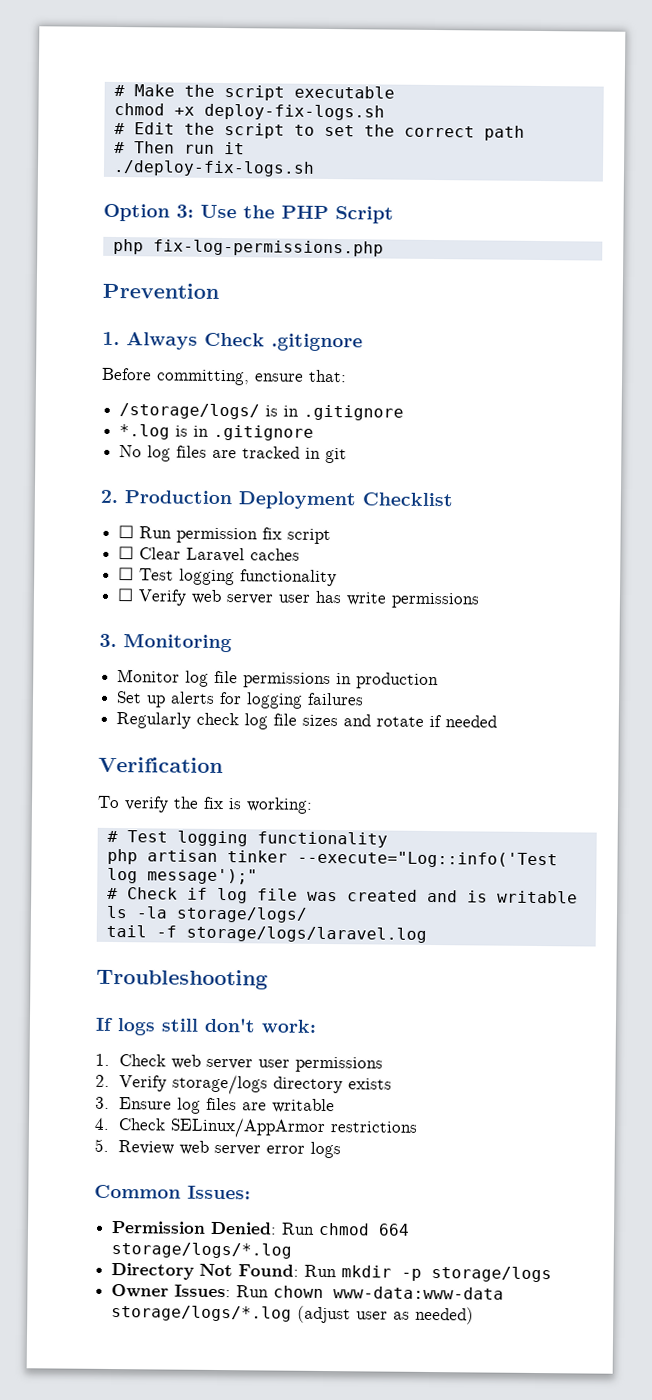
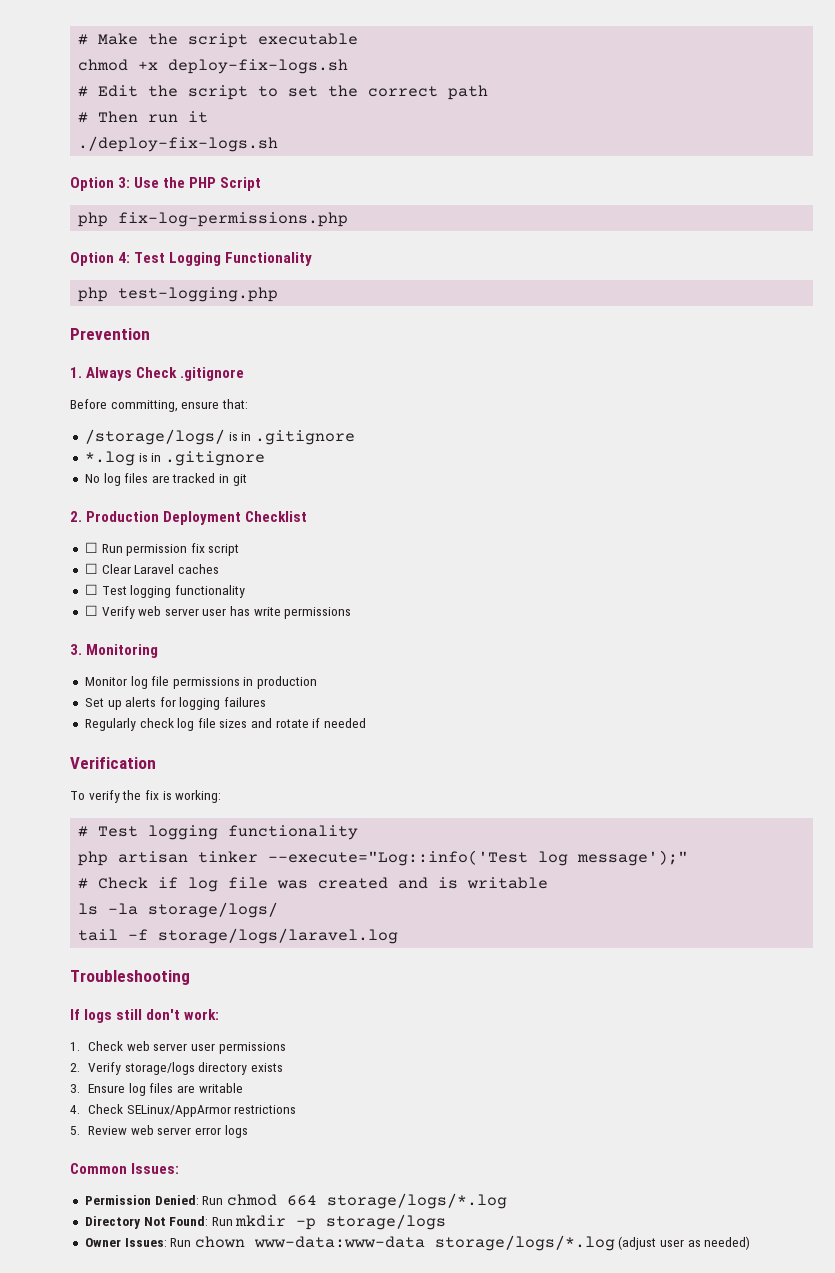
(384, 248) none -> [70,252,313,266] [78,287,279,302] // Option 4: Test Logging Functionality // php test-logging.php

